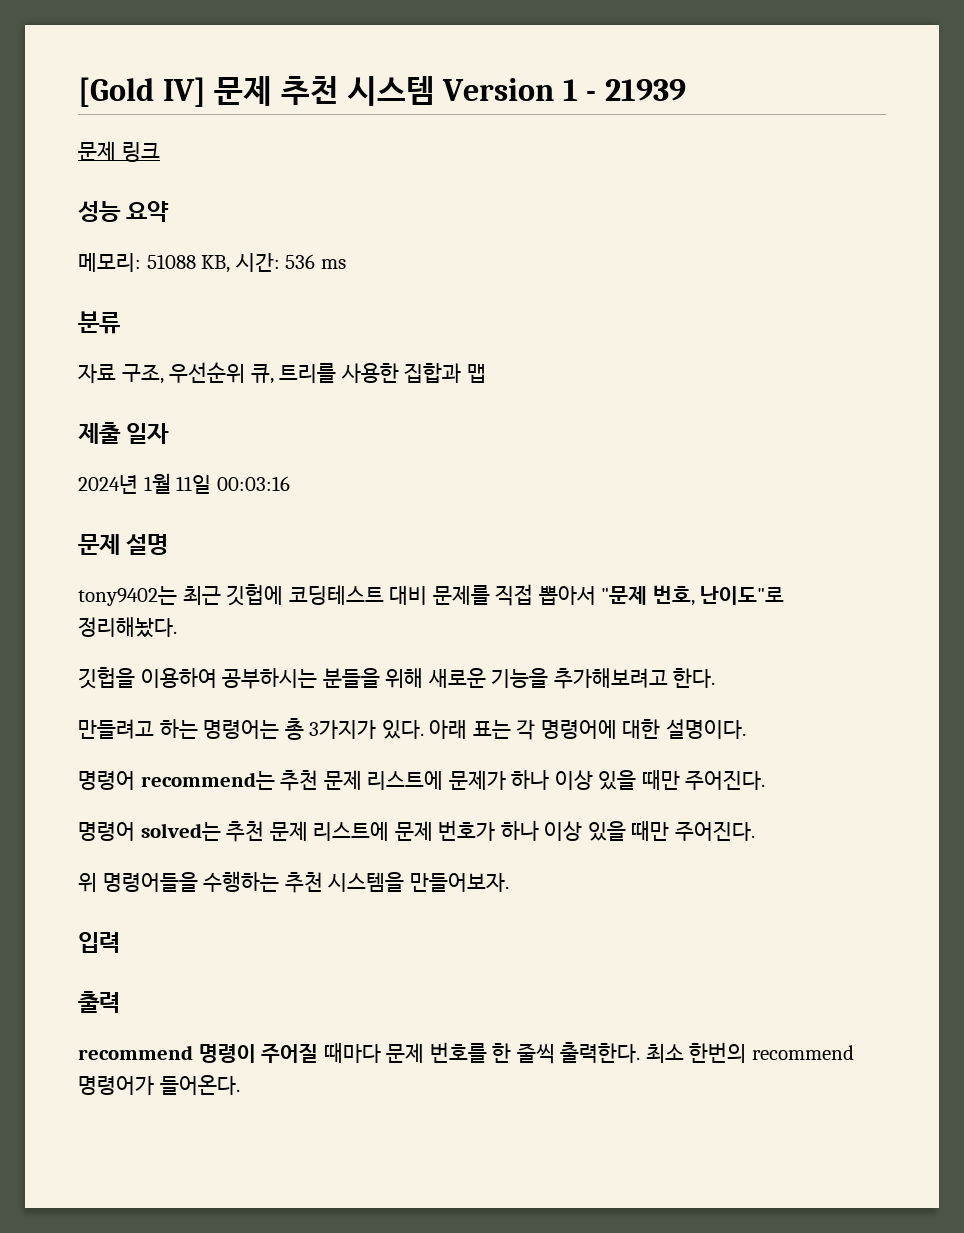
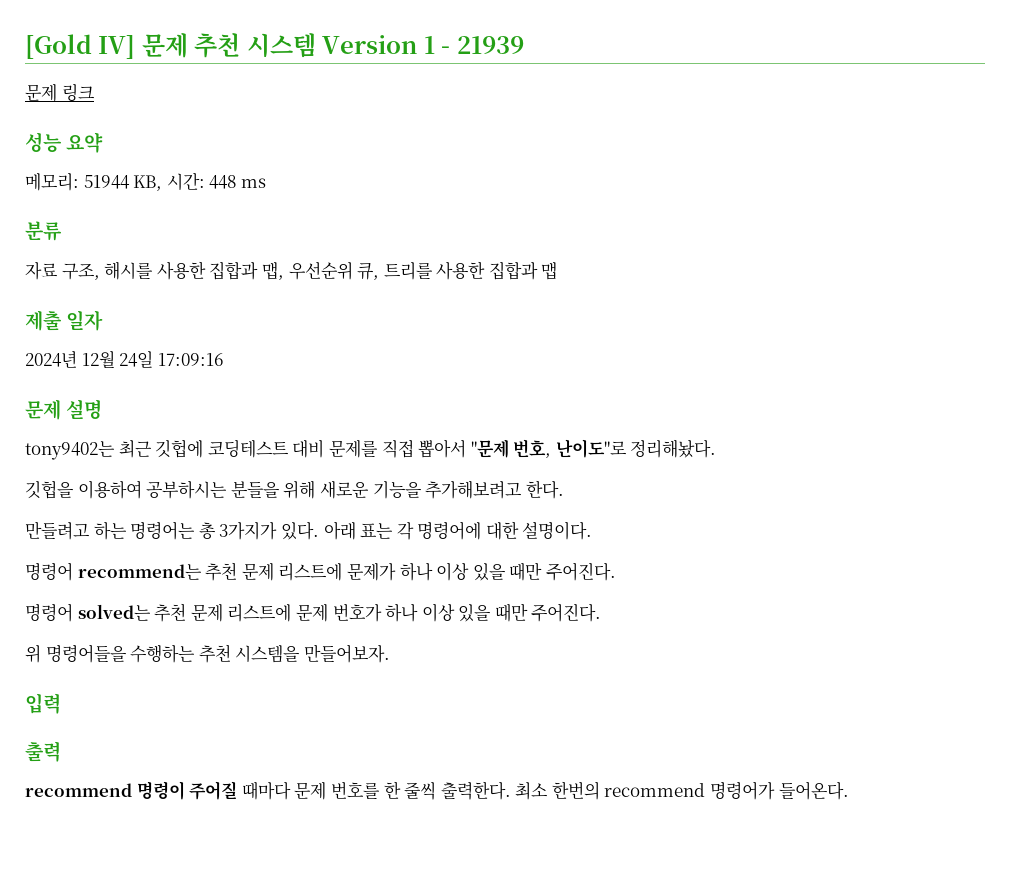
[146,254,196,269] 51088 -> [83,175,130,189] 51944
[285,254,316,269] 536 -> [209,175,237,189] 448
(164, 374) none -> [104,261,284,280] 해시를 사용한 집합과 맵,
[143,473,290,494] 1월 11일 00:03:16 -> [81,351,223,368] 12월 24일 17:09:16

